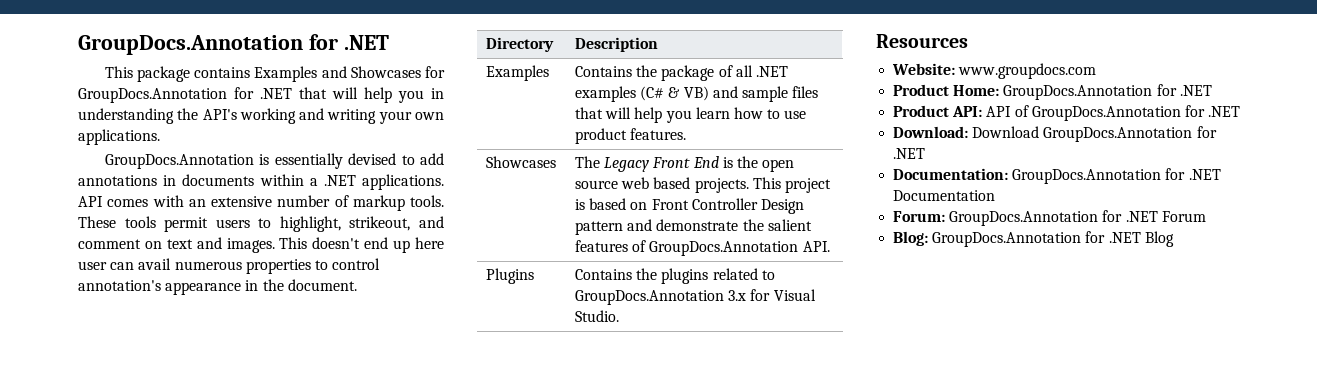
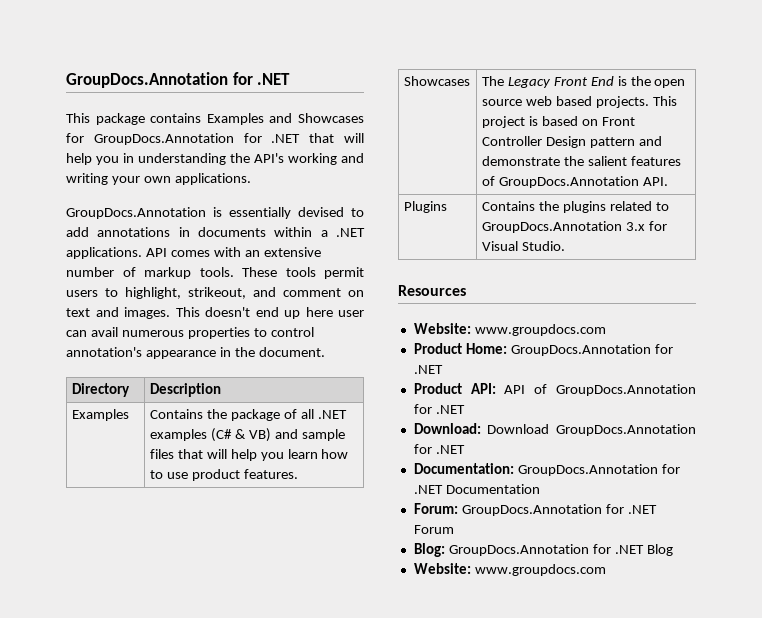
(1174, 239) none -> [413,563,606,576] // Website: www.groupdocs.com

